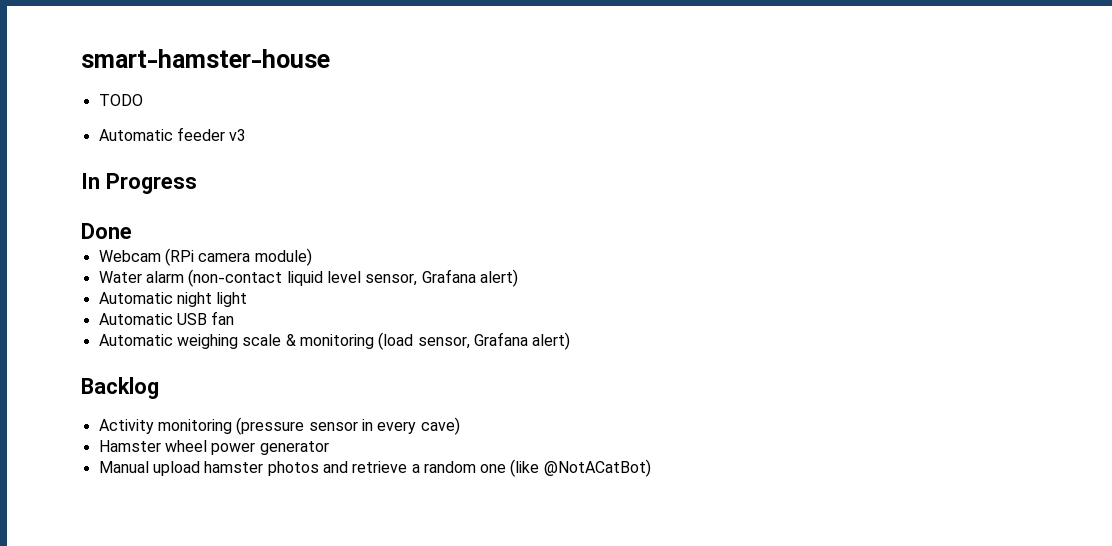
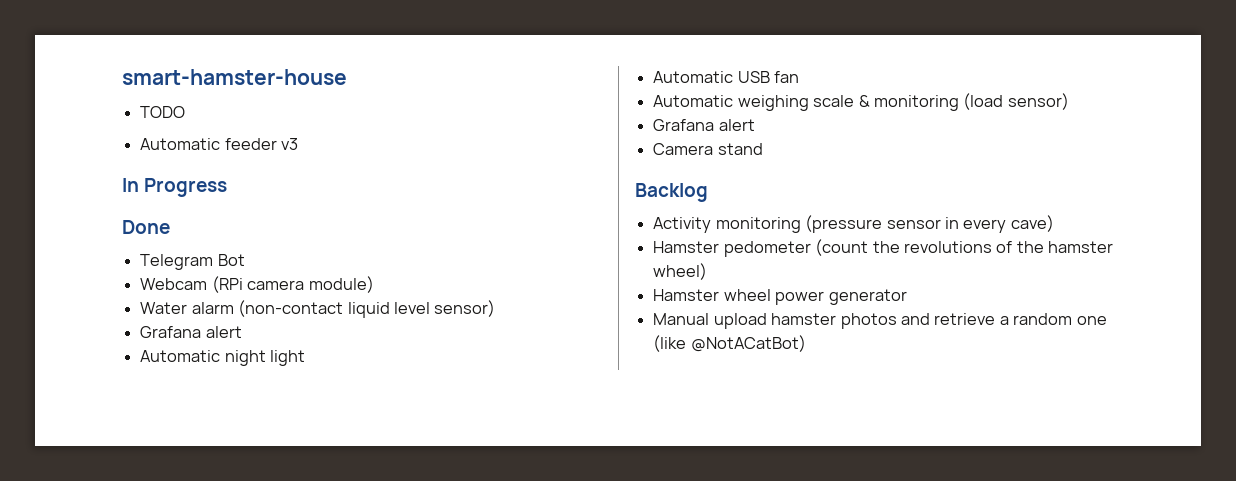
(132, 231) none -> [140,254,245,270] // Telegram Bot
[365,269,518,287] sensor, Grafana alert) -> [434,300,496,317] [140,326,242,338] sensor) // Grafana alert
[417,332,571,350] sensor, Grafana alert) -> [1007,93,1069,110] [653,119,755,131] [653,143,763,155] sensor) // Grafana alert // Camera stand
(460, 426) none -> [653,239,1114,257] [653,263,708,280] // Hamster pedometer (count the revolutions of the hamster wheel)

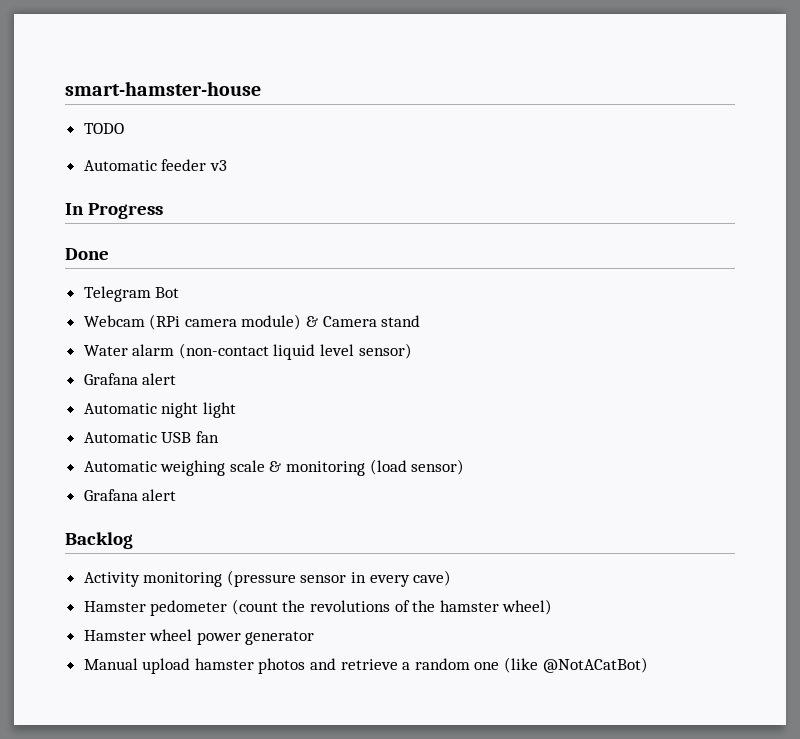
(374, 284) none -> [306,315,421,327] & Camera stand
[653,143,763,155] // Camera stand -> (177, 495) none

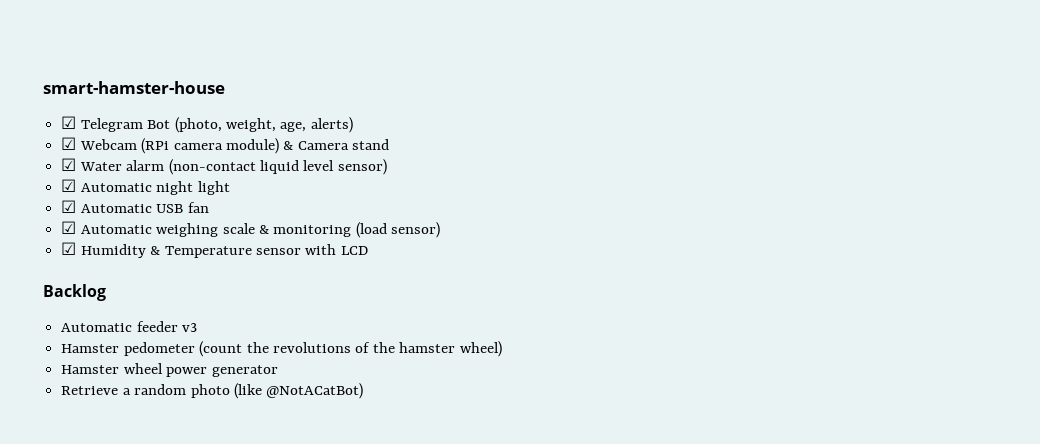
[83,123,124,134] [83,159,227,171] [65,203,163,219] [65,248,109,260] [83,286,180,302] TODO // Automatic feeder v3 // In Progress // Done // Telegram Bot // -> [61,116,353,133] [61,137,77,150] ☑ Telegram Bot (photo, weight, age, alerts) // ☑
(421, 321) none -> [61,158,77,171] ☑
[83,373,177,385] Grafana alert // -> [61,179,77,192] ☑
(236, 410) none -> [61,200,77,213] ☑
(219, 437) none -> [61,221,77,234] ☑
[83,489,177,501] [65,532,133,549] [83,570,452,587] Grafana alert // Backlog // Activity monitoring (pressure sensor in every cave) -> [61,242,368,258] [43,284,106,301] [61,321,198,332] ☑ Humidity & Temperature sensor with LCD // Backlog // Automatic feeder v3
[83,658,398,674] Manual upload hamster photos and retrieve -> [61,386,119,395] Retrieve
[474,662,500,670] one -> [190,384,230,398] photo

